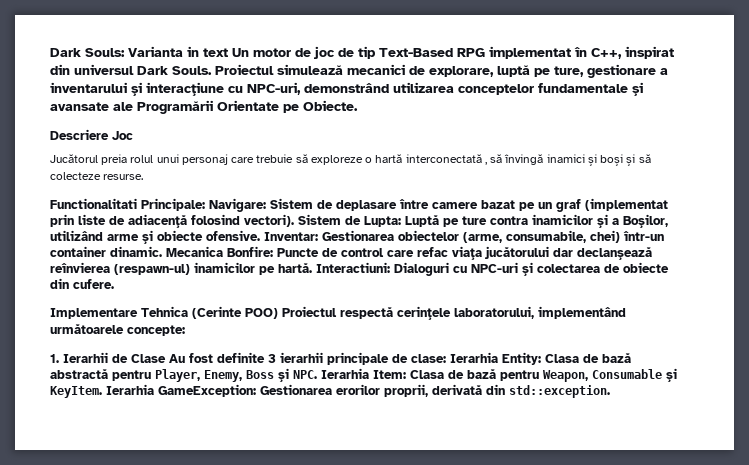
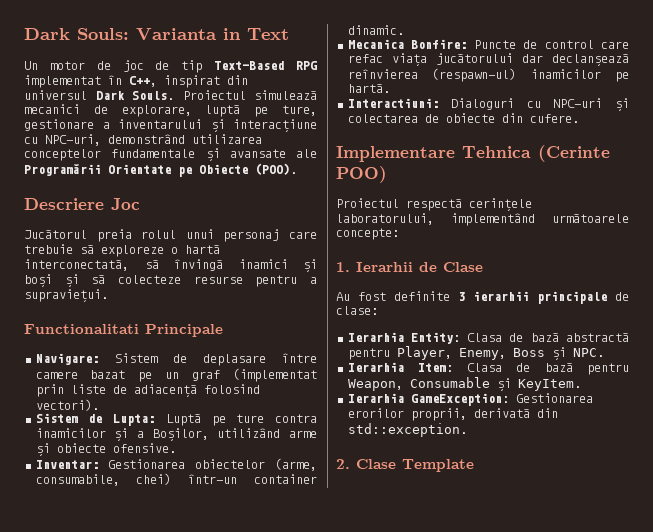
[203,48,228,57] text -> [247,28,289,40] Text //
[303,100,358,111] Obiecte. -> [199,163,297,175] Obiecte (POO).
[405,154,487,165] interconectată , -> [24,259,129,271] interconectată,
[103,174,144,180] resurse. -> [193,275,317,287] [24,289,108,302] resurse pentru a supraviețui.
[141,198,205,211] Principale: -> [145,324,223,337] Principale //
(294, 220) none -> (99, 405) //
(260, 235) none -> (176, 448) //
(162, 251) none -> (404, 30) //
(312, 268) none -> (390, 88) //
(278, 313) none -> (387, 174) //
(166, 358) none -> (483, 267) //
(446, 358) none -> (378, 310) //
(317, 374) none -> (604, 352) //
(102, 392) none -> (581, 385) //
(610, 391) none -> [336,459,474,472] // 2. Clase Template

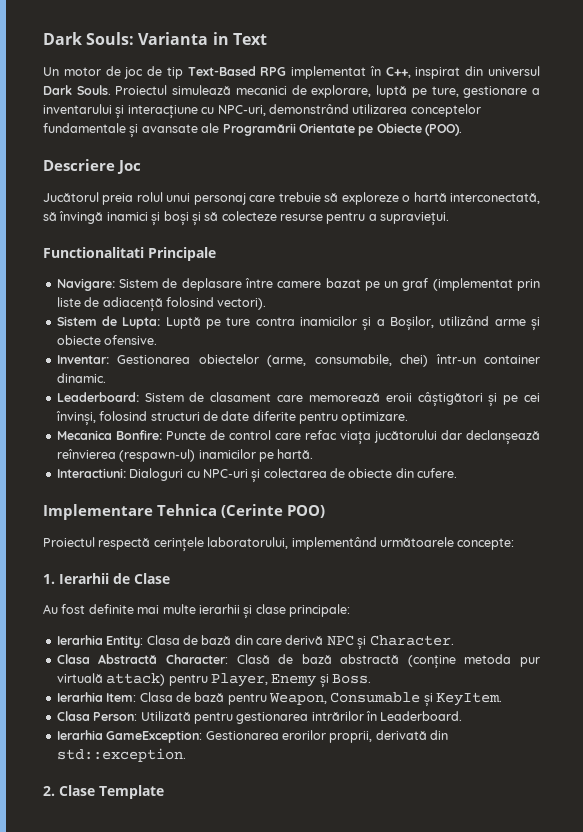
(404, 30) none -> [56,392,540,407] [55,411,409,426] // Leaderboard: Sistem de clasament care memorează eroii câștigători și pe cei învinși, folosind structuri de date diferite pentru optimizare.
[458,291,629,304] [336,306,378,315] 3 ierarhii principale de clase: -> [137,604,350,619] mai multe ierarhii și clase principale:
[566,333,629,342] [347,346,604,360] abstractă pentru Player, Enemy, Boss și NPC. -> [234,635,454,650] [56,654,540,669] [56,673,371,688] din care derivă NPC și Character. // Clasa Abstractă Character: Clasă de bază abstractă (conține metoda pur virtuală attack) pentru Player, Enemy și Boss.
(581, 385) none -> [56,711,463,724] // Clasa Person: Utilizată pentru gestionarea intrărilor în Leaderboard.

